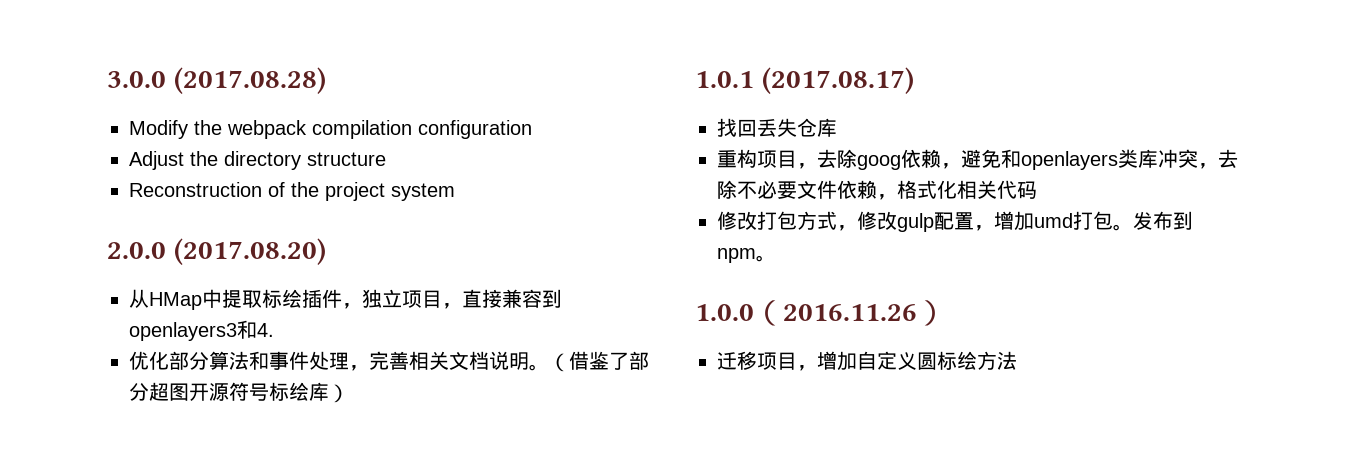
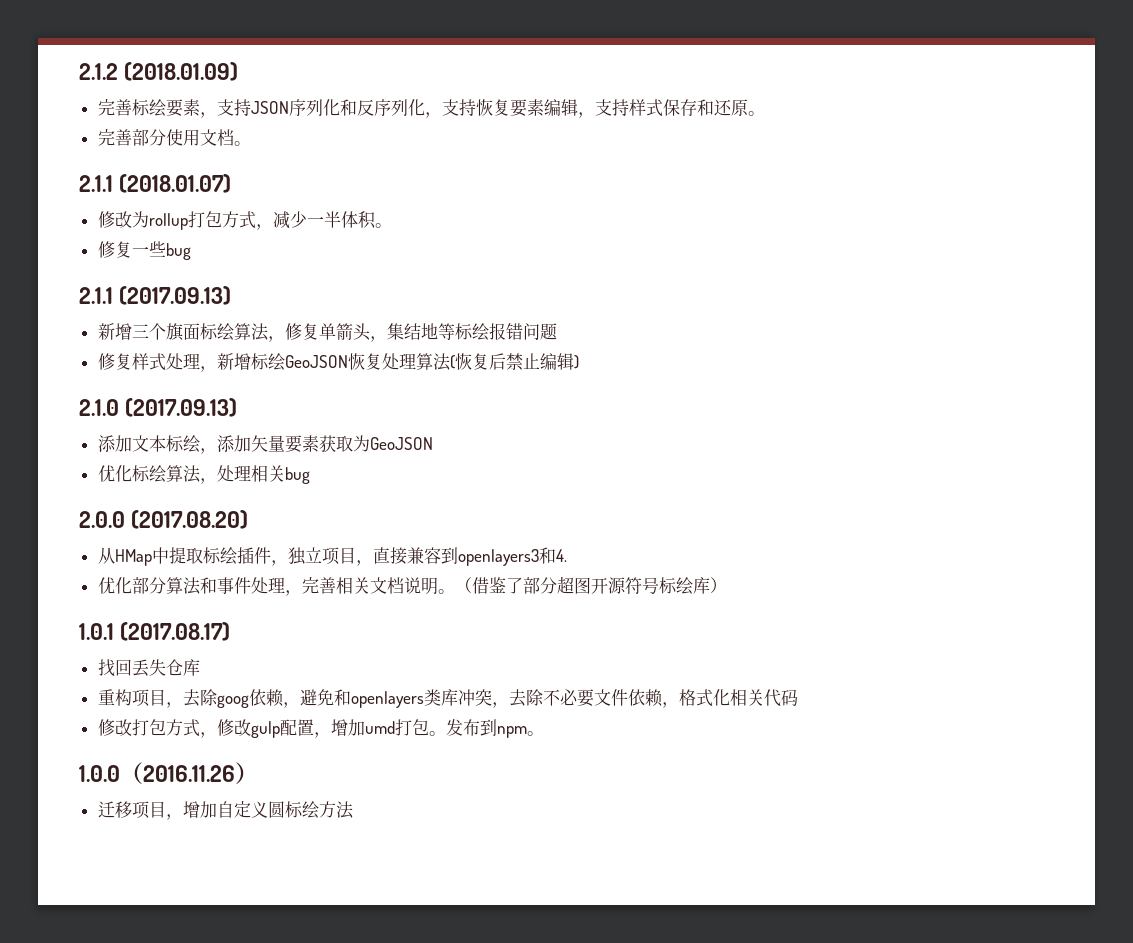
[107,67,326,94] [129,120,532,139] [129,151,386,170] [129,182,455,201] 3.0.0 (2017.08.28) // Modify the webpack compilation configuration // Adjust the directory structure // Reconstruction of the project system -> [79,62,239,81] [97,99,765,118] [97,129,251,146] [79,174,232,193] [97,211,392,230] [97,241,191,260] [79,286,232,305] [97,323,557,342] [97,353,579,372] [79,398,238,417] [97,435,433,454] [97,465,310,484] 2.1.2 (2018.01.09) // 完善标绘要素，支持JSON序列化和反序列化，支持恢复要素编辑，支持样式保存和还原。 // 完善部分使用文档。 // 2.1.1 (2018.01.07) // 修改为rollup打包方式，减少一半体积。 // 修复一些bug // 2.1.1 (2017.09.13) // 新增三个旗面标绘算法，修复单箭头，集结地等标绘报错问题 // 修复样式处理，新增标绘GeoJSON恢复处理算法(恢复后禁止编辑) // 2.1.0 (2017.09.13) // 添加文本标绘，添加矢量要素获取为GeoJSON // 优化标绘算法，处理相关bug

